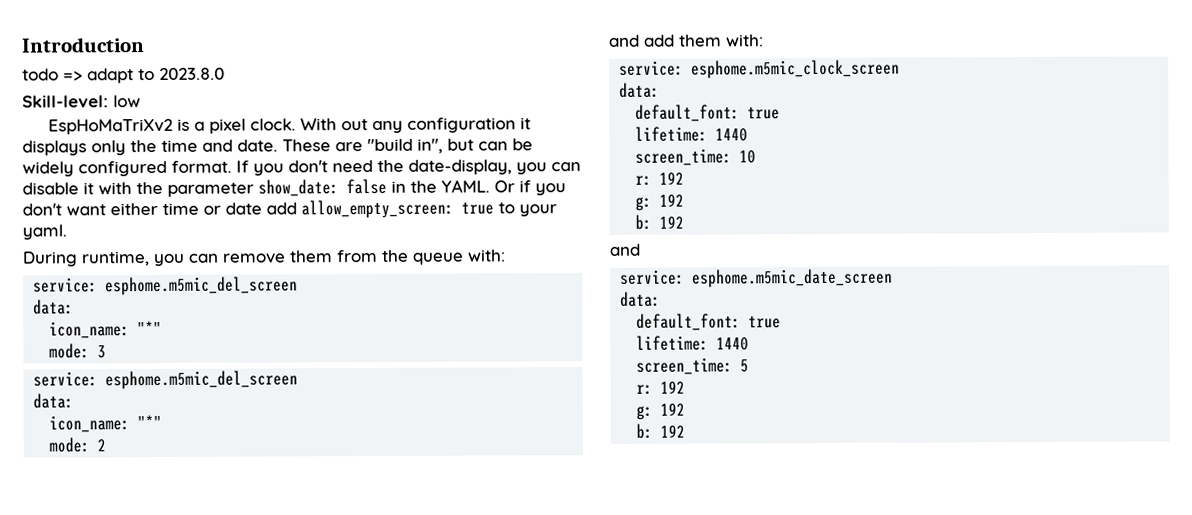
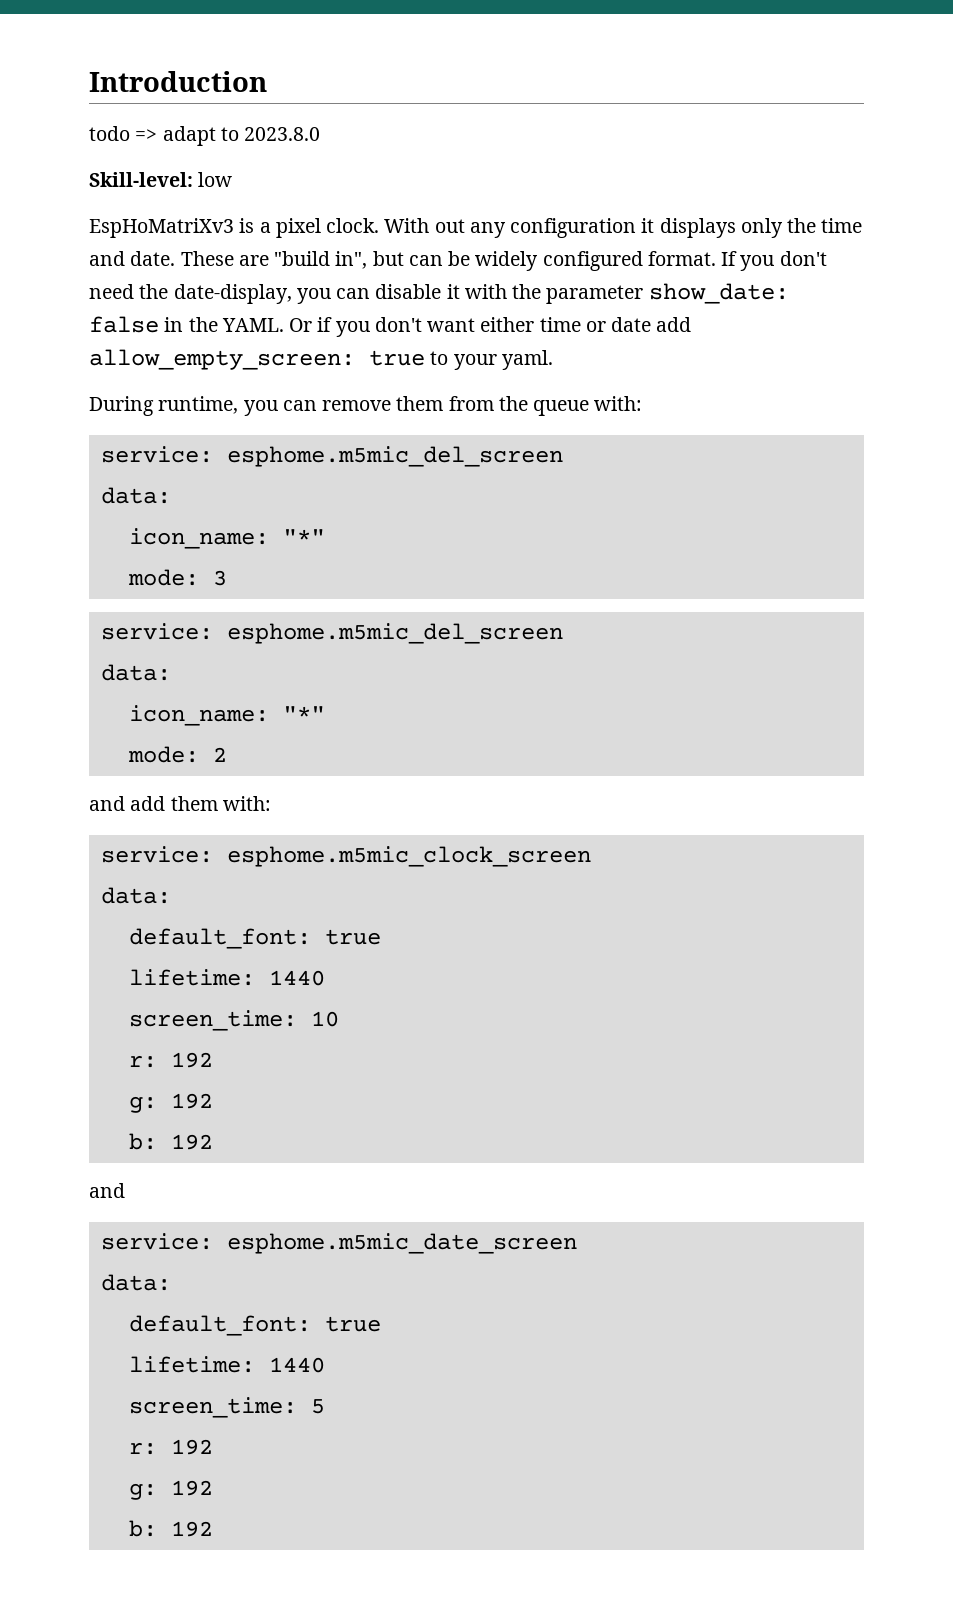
[47,118,173,135] EspHoMaTriXv2 -> [89,218,234,238] EspHoMatriXv3

